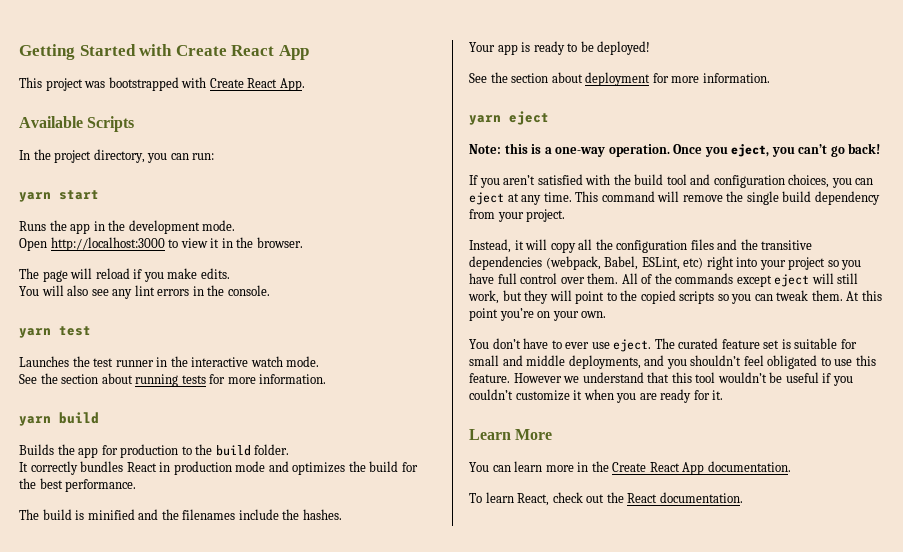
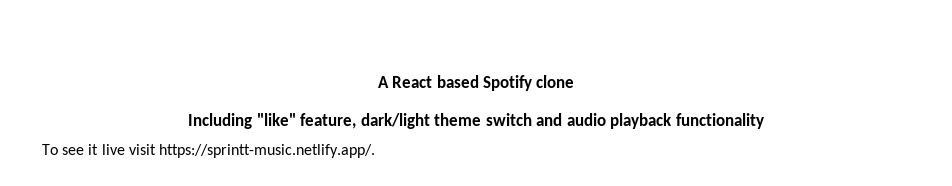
[19,44,309,60] [19,77,305,91] [19,116,135,132] [19,149,215,163] [19,190,99,202] [19,220,236,234] [19,237,303,251] [19,268,230,282] [19,285,270,299] [19,326,91,338] [19,356,320,367] [19,373,327,387] [19,412,99,426] [19,444,290,458] [19,461,418,475] [19,478,137,492] [19,509,342,520] [469,41,651,55] [469,72,770,86] [469,111,549,125] [469,143,881,157] [469,174,874,188] [469,191,880,205] [469,209,566,222] [469,239,813,253] [469,256,862,270] [469,273,859,287] [468,290,882,304] [469,308,607,321] [469,338,857,352] [469,355,876,369] [469,372,853,386] [469,389,724,403] [469,429,553,440] [469,461,791,475] [469,492,743,506] Getting Started with Create React App // This project was bootstrapped with Create React App. // Available Scripts // In the project directory, you can run: // yarn start // Runs the app in the development mode. // Open http://localhost:3000 to view it in the browser. // The page will reload if you make edits. // You will also see any lint errors in the console. // yarn test // Launches the test runner in the interactive watch mode. // See the section about running tests for more information. // yarn build // Builds the app for production to the build folder. // It correctly bundles React in production mode and optimizes the build for the best performance. // The build is minified and the filenames include the hashes. // Your app is ready to be deployed! // See the section about deployment for more information. // yarn eject // Note: this is a one-way operation. Once you eject, you can’t go back! // If you aren’t satisfied with the build tool and configuration choices, you can eject at any time. This command will remove the single build dependency from your project. // Instead, it will copy all the configuration files and the transitive dependencies (webpack, Babel, ESLint, etc) right into your project so you have full control over them. All of the commands except eject will still work, but they will point to the copied scripts so you can tweak them. At this point you’re on your own. // You don’t have to ever use eject. The curated feature set is suitable for small and middle deployments, and you shouldn’t feel obligated to use this feature. However we understand that this tool wouldn’t be useful if you couldn’t customize it when you are ready for it. // Learn More // You can learn more in the Create React App documentation. // To learn React, check out the React documentation. -> [377,75,575,91] [188,113,764,129] [42,144,375,158] A React based Spotify clone // Including "like" feature, dark/light theme switch and audio playback functionality // To see it live visit https://sprintt-music.netlify.app/.

